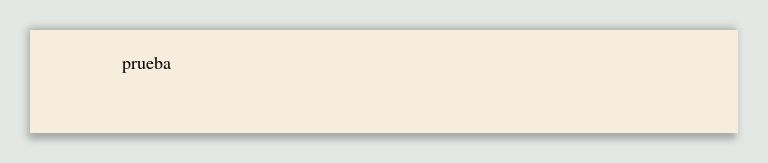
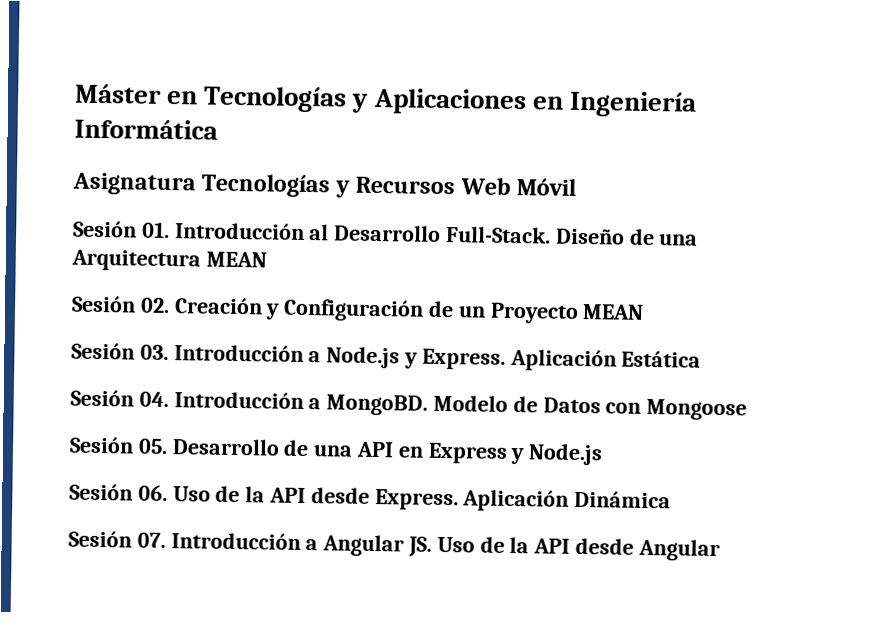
[122,57,171,73] prueba -> [75,83,697,118] [74,118,218,140] [72,172,577,198] [73,220,699,246] [71,249,267,272] [71,295,645,324] [71,342,702,372] [70,389,748,421] [69,436,604,466] [69,483,672,512] [68,530,720,562] Máster en Tecnologías y Aplicaciones en Ingeniería Informática // Asignatura Tecnologías y Recursos Web Móvil // Sesión 01. Introducción al Desarrollo Full-Stack. Diseño de una Arquitectura MEAN // Sesión 02. Creación y Configuración de un Proyecto MEAN // Sesión 03. Introducción a Node.js y Express. Aplicación Estática // Sesión 04. Introducción a MongoBD. Modelo de Datos con Mongoose // Sesión 05. Desarrollo de una API en Express y Node.js // Sesión 06. Uso de la API desde Express. Aplicación Dinámica // Sesión 07. Introducción a Angular JS. Uso de la API desde Angular

